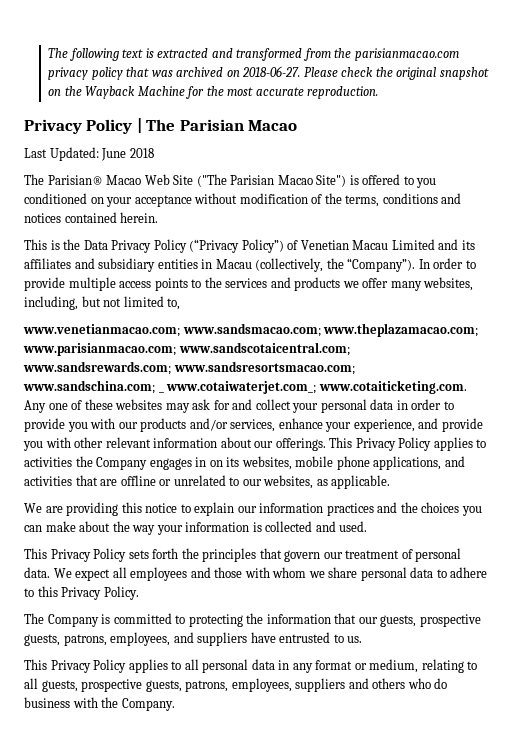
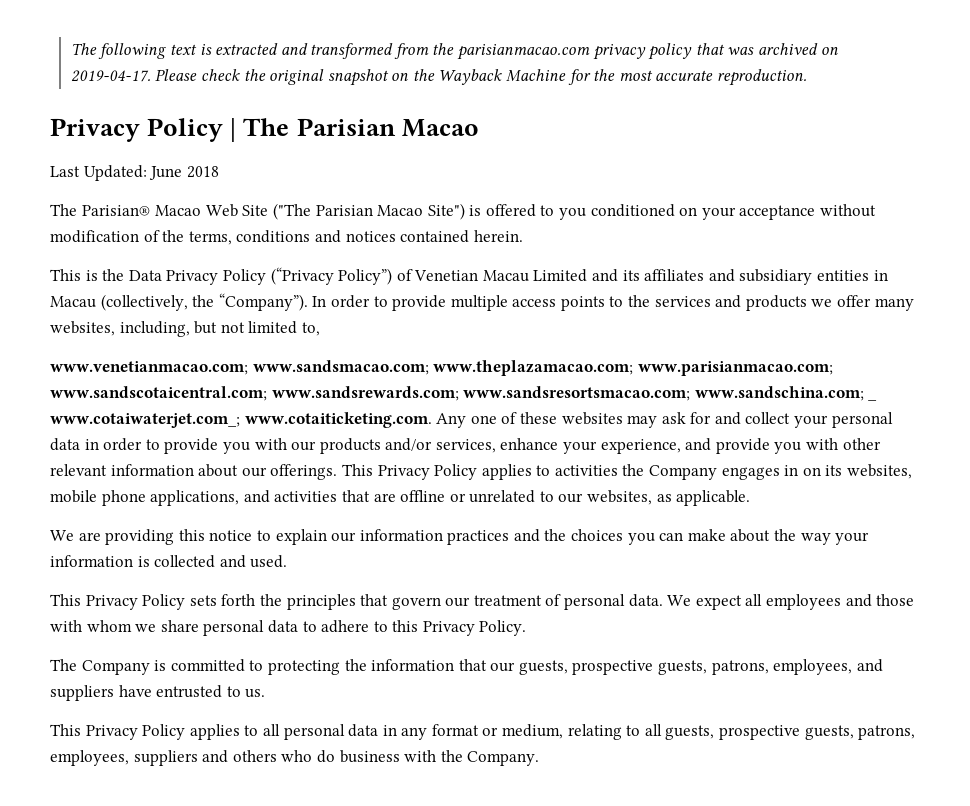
[242,66,301,77] 2018-06-27. -> [70,70,151,82] 2019-04-17.

